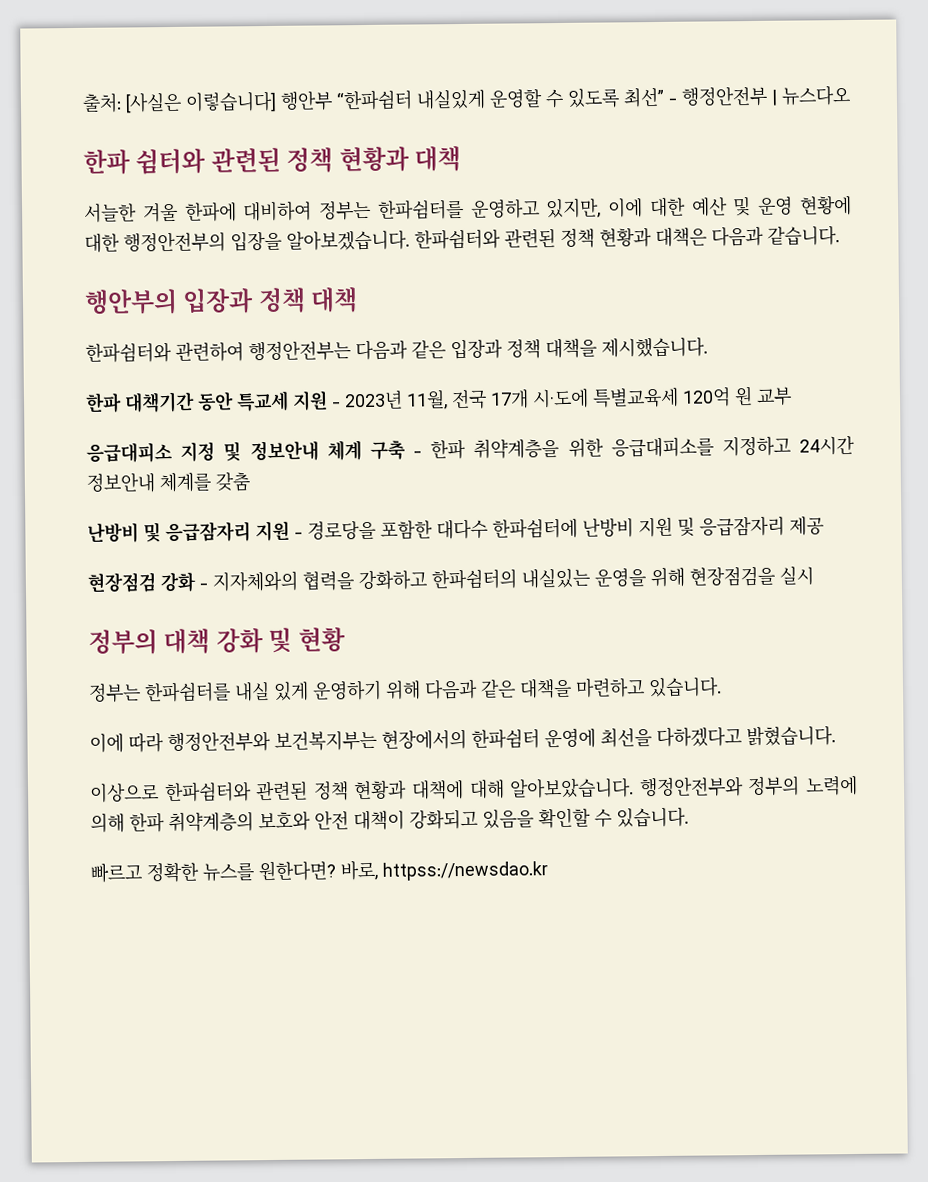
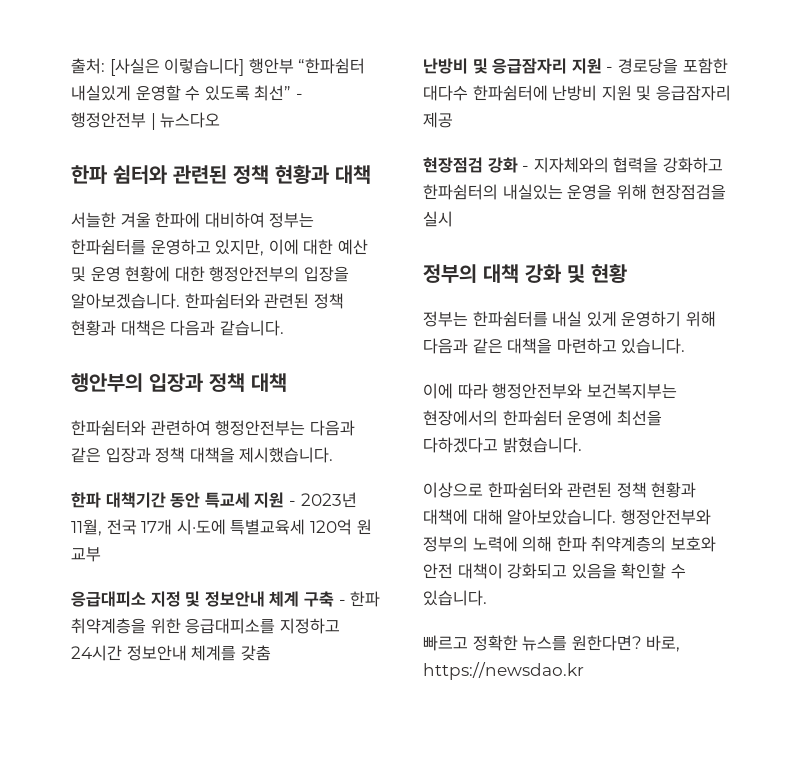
[382,861,548,881] httpss://newsdao.kr -> [423,662,584,680] https://newsdao.kr

